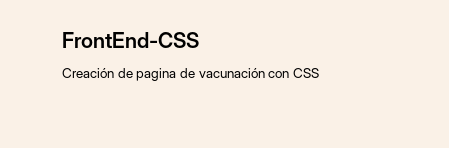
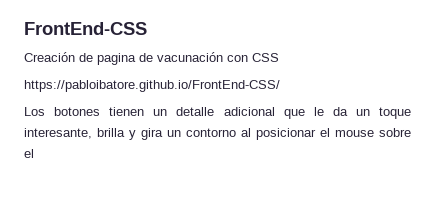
(319, 73) none -> [24,80,280,92] [24,107,412,119] [24,128,411,140] [24,149,34,158] // https://pabloibatore.github.io/FrontEnd-CSS/ // Los botones tienen un detalle adicional que le da un toque interesante, brilla y gira un contorno al posicionar el mouse sobre el

